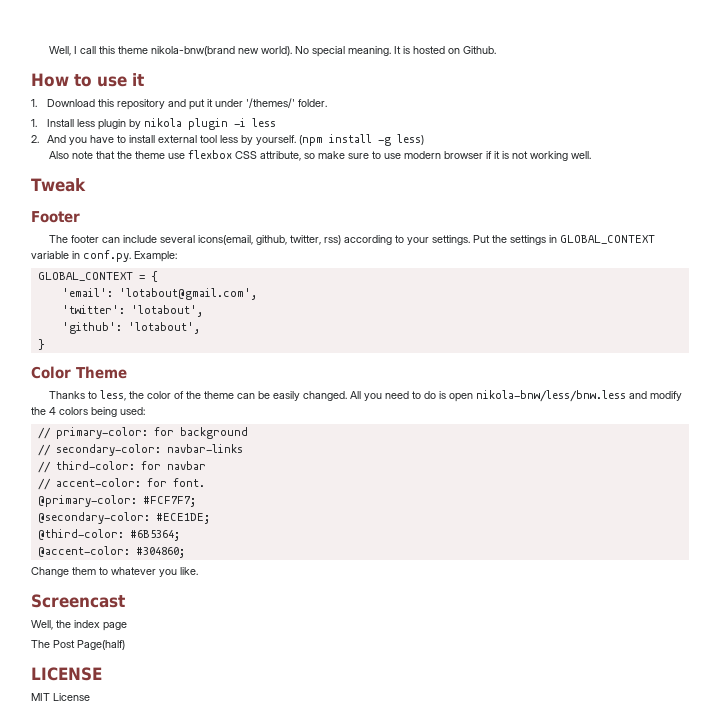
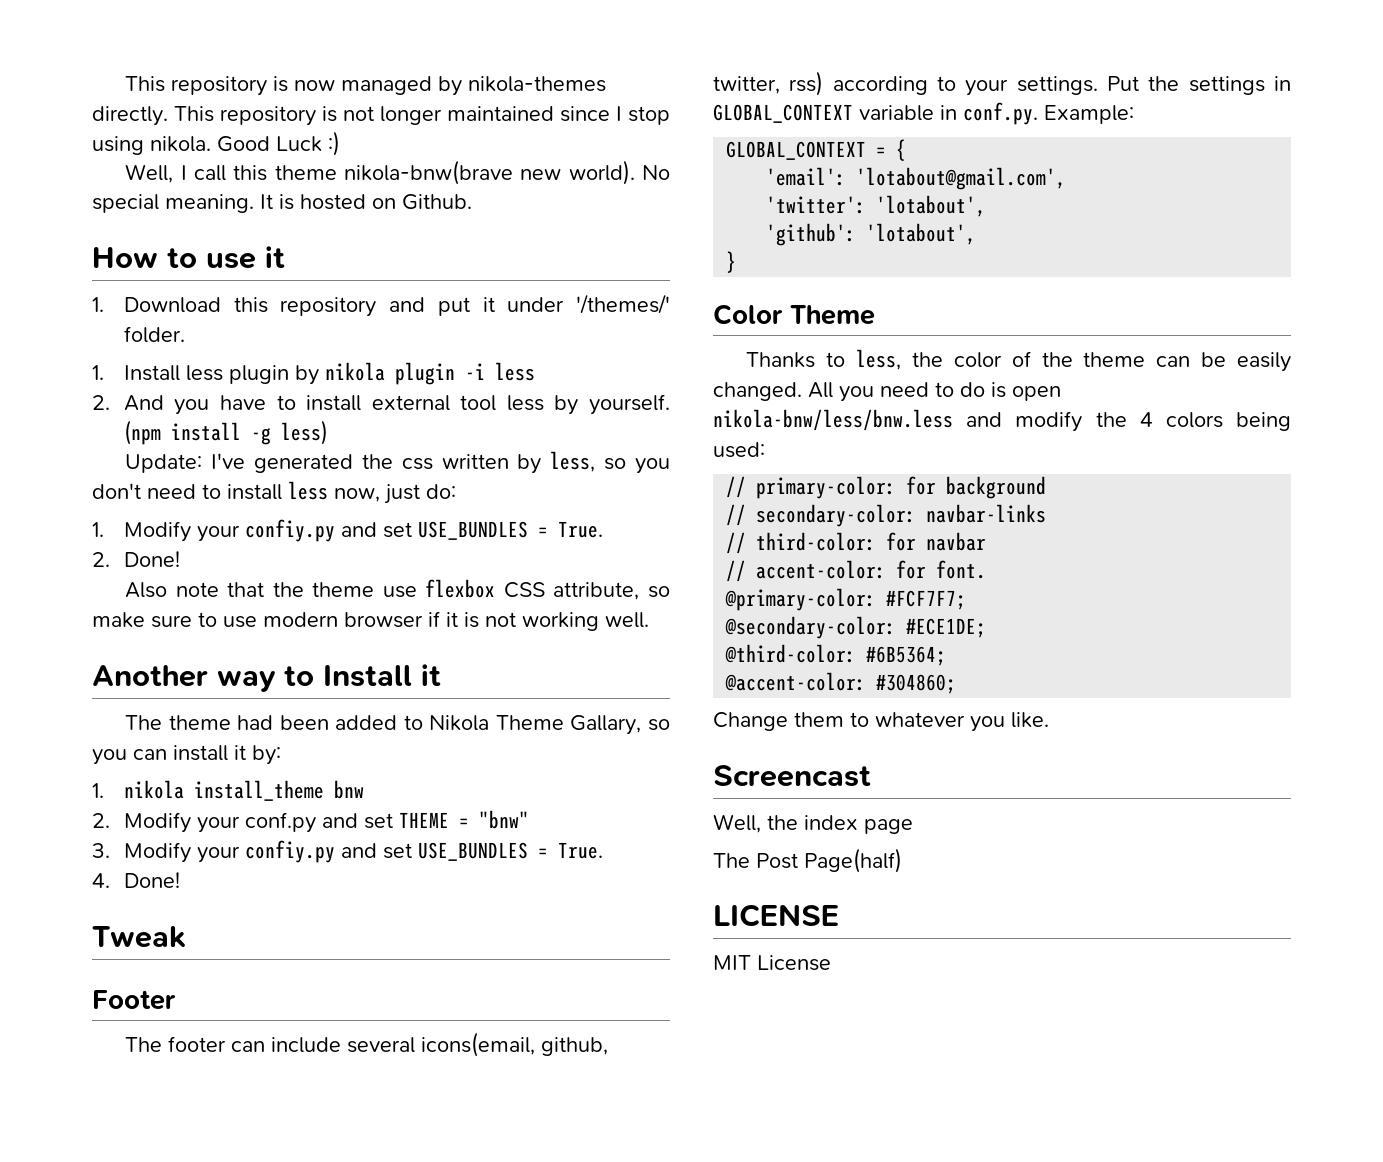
(49, 51) none -> [125,76,607,96] [92,106,670,126] [92,131,340,156] This repository is now managed by nikola-themes directly. This repository is not longer maintained since I stop using nikola. Good Luck :) //
[151,46,236,56] nikola-bnw(brand -> [343,160,513,185] nikola-bnw(brave
(425, 139) none -> [125,451,670,474] [92,481,456,504] [92,519,603,542] [92,551,180,567] // Update: I've generated the css written by less, so you don't need to install less now, just do: // 1. Modify your confiy.py and set USE_BUNDLES = True. // 2. Done!
(592, 155) none -> [92,664,441,692] [125,715,671,735] [92,745,281,765] [92,780,364,801] [92,810,529,833] [92,840,603,863] [92,872,180,888] // Another way to Install it // The theme had been added to Nikola Theme Gallary, so you can install it by: // 1. nikola install_theme bnw // 2. Modify your conf.py and set THEME = "bnw" // 3. Modify your confiy.py and set USE_BUNDLES = True. // 4. Done!

